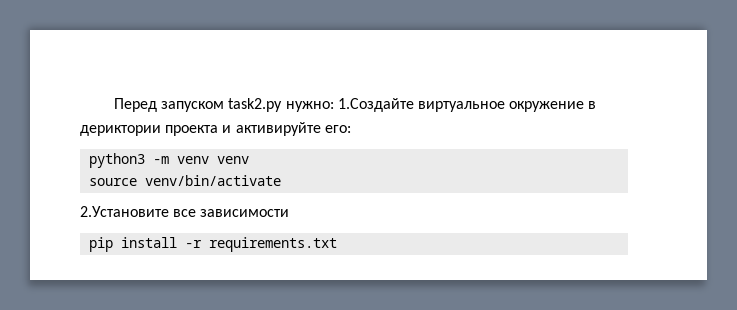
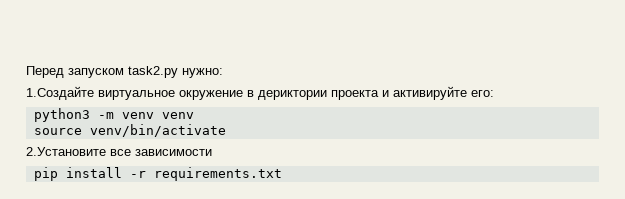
(334, 106) none -> (223, 73) //

